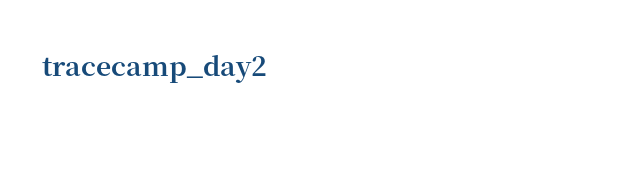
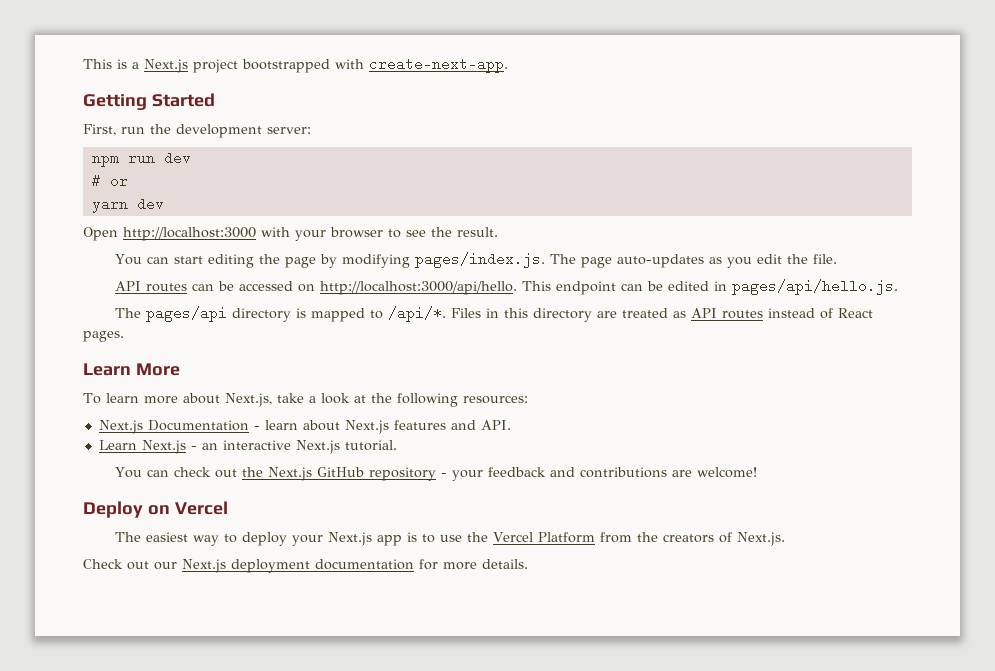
[42,54,267,83] tracecamp_day2 -> [83,57,508,73] [83,93,215,110] [83,124,311,138] [91,151,191,167] [91,174,128,188] [91,197,164,213] [83,227,498,241] [115,252,838,268] [115,279,899,295] [115,306,874,322] [83,331,124,342] [83,363,180,376] [83,393,528,407] [98,420,511,434] [98,440,397,454] [115,467,758,481] [83,501,228,518] [115,532,786,546] [83,559,528,573] This is a Next.js project bootstrapped with create-next-app. // Getting Started // First, run the development server: // npm run dev // # or // yarn dev // Open http://localhost:3000 with your browser to see the result. // You can start editing the page by modifying pages/index.js. The page auto-updates as you edit the file. // API routes can be accessed on http://localhost:3000/api/hello. This endpoint can be edited in pages/api/hello.js. // The pages/api directory is mapped to /api/*. Files in this directory are treated as API routes instead of React pages. // Learn More // To learn more about Next.js, take a look at the following resources: // Next.js Documentation - learn about Next.js features and API. // Learn Next.js - an interactive Next.js tutorial. // You can check out the Next.js GitHub repository - your feedback and contributions are welcome! // Deploy on Vercel // The easiest way to deploy your Next.js app is to use the Vercel Platform from the creators of Next.js. // Check out our Next.js deployment documentation for more details.

